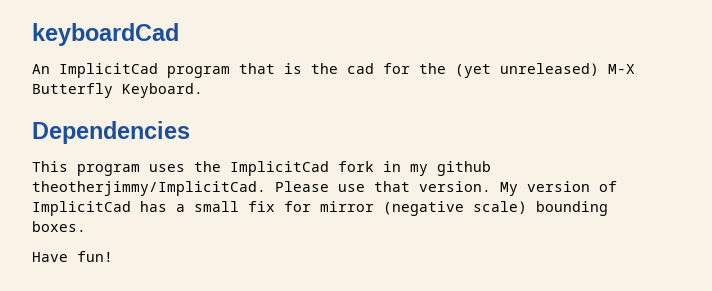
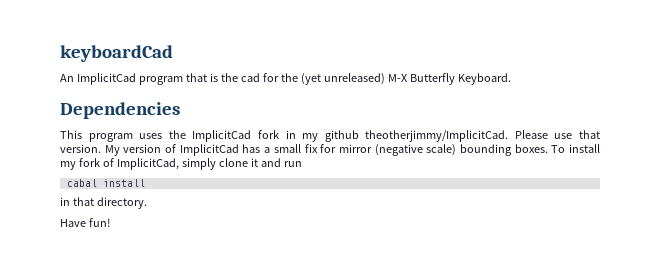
(86, 226) none -> [551,144,600,153] [60,158,302,170] [66,179,145,187] [60,197,147,209] To install my fork of ImplicitCad, simply clone it and run // cabal install // in that directory.

